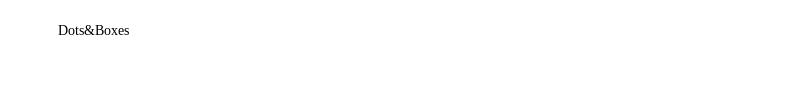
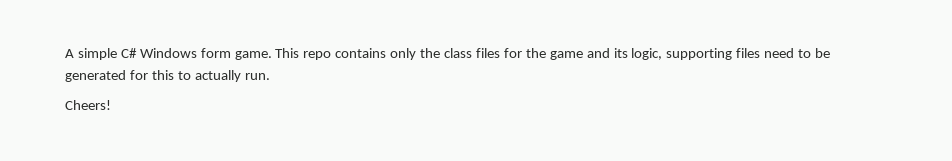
[58,25,129,35] Dots&Boxes -> [65,48,831,60] [65,70,270,82] [65,100,111,110] A simple C# Windows form game. This repo contains only the class files for the game and its logic, supporting files need to be generated for this to actually run. // Cheers!

